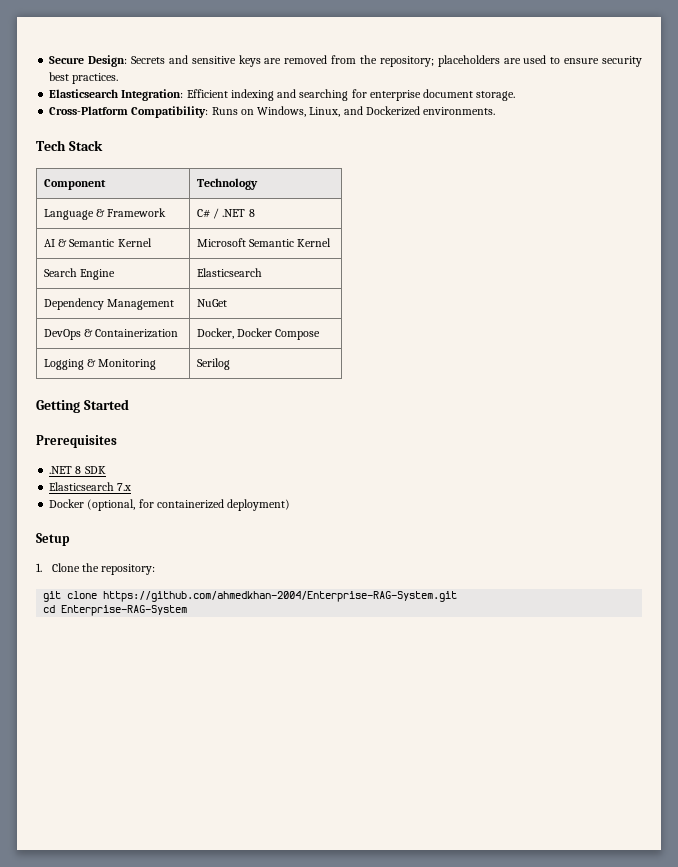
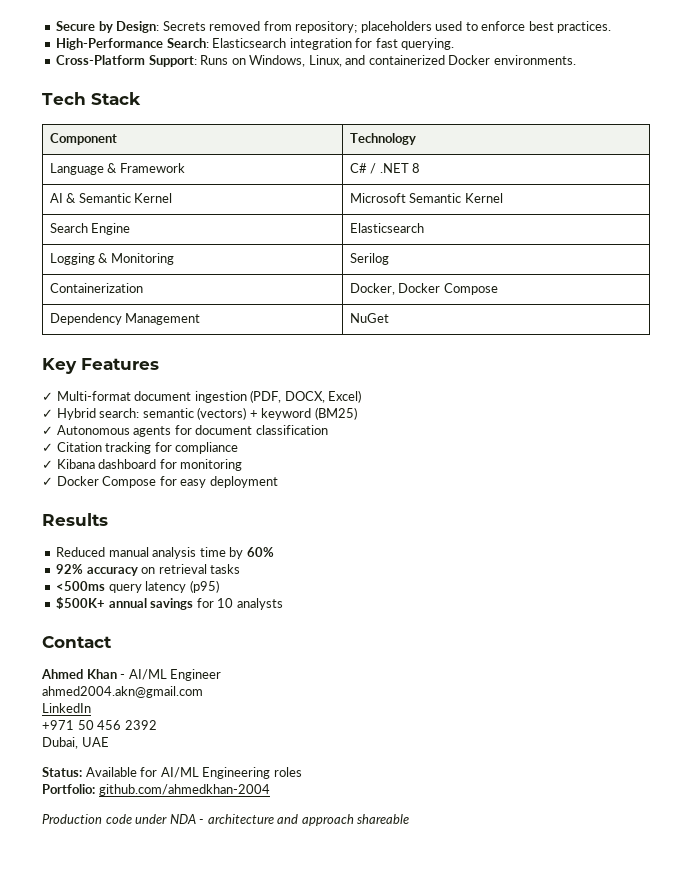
(85, 60) none -> [98,21,113,33] by
[168,55,282,67] and sensitive keys are -> (206, 26) none
[359,55,377,64] the -> (292, 26) none
[503,58,521,64] are -> (432, 27) none
[564,56,642,67] ensure security -> [481,21,526,31] enforce
[49,89,516,101] Elasticsearch Integration: Efficient indexing and searching for enterprise document storage. -> [56,38,455,50] High-Performance Search: Elasticsearch integration for fast querying.
[131,106,209,118] Compatibility: -> [148,55,197,67] Support:
[365,106,420,116] Dockerized -> [368,55,491,65] containerized Docker
[43,298,175,310] [196,299,227,307] [43,329,94,340] Dependency Management | NuGet // DevOps & -> [49,253,174,265] [349,253,389,265] Logging & Monitoring | Serilog //
[43,359,157,370] [196,358,230,370] [36,399,129,413] [36,435,117,448] [49,466,106,474] [49,482,132,491] [49,499,291,511] [36,533,70,546] [36,563,156,575] [43,591,458,602] [43,605,188,616] Logging & Monitoring | Serilog // Getting Started // Prerequisites // .NET 8 SDK // Elasticsearch 7.x // Docker (optional, for containerized deployment) // Setup // 1. Clone the repository: // git clone https://github.com/ahmedkhan-2004/Enterprise-RAG-System.git // cd Enterprise-RAG-System -> [49,313,201,325] [349,313,389,323] [42,358,159,374] [42,390,362,403] [42,407,357,420] [42,425,328,437] [42,442,239,454] [42,459,243,471] [42,476,278,488] [42,513,108,526] [56,547,274,559] [56,564,241,576] [56,580,219,593] [56,597,283,610] [42,636,112,648] [41,669,222,681] [42,686,203,698] [42,703,91,713] [42,720,157,730] [42,737,109,749] [42,767,302,779] [42,784,270,796] [42,814,410,826] Dependency Management | NuGet // Key Features // ✓ Multi-format document ingestion (PDF, DOCX, Excel) // ✓ Hybrid search: semantic (vectors) + keyword (BM25) // ✓ Autonomous agents for document classification // ✓ Citation tracking for compliance // ✓ Kibana dashboard for monitoring // ✓ Docker Compose for easy deployment // Results // Reduced manual analysis time by 60% // 92% accuracy on retrieval tasks // <500ms query latency (p95) // $500K+ annual savings for 10 analysts // Contact // Ahmed Khan - AI/ML Engineer // ahmed2004.akn@gmail.com // LinkedIn // +971 50 456 2392 // Dubai, UAE // Status: Available for AI/ML Engineering roles // Portfolio: github.com/ahmedkhan-2004 // Production code under NDA - architecture and approach shareable

